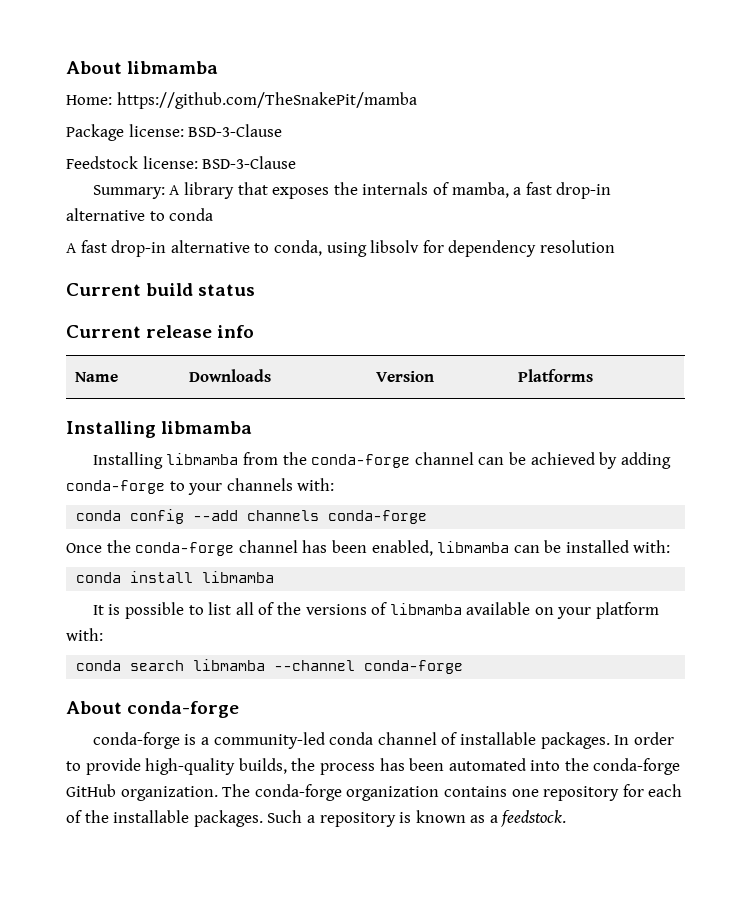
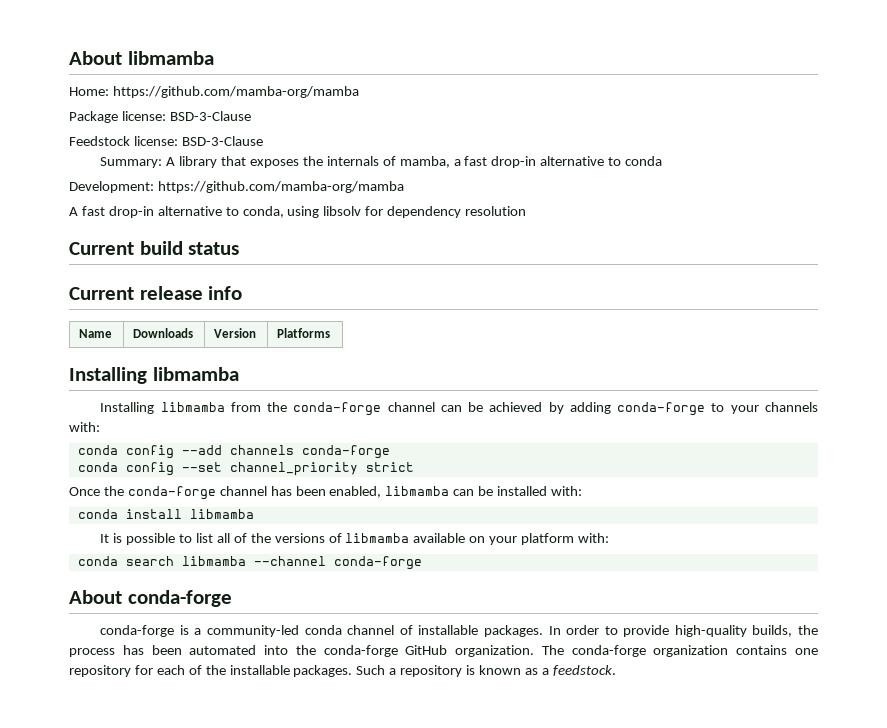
[116,92,417,109] https://github.com/TheSnakePit/mamba -> [112,86,359,98] https://github.com/mamba-org/mamba
(214, 214) none -> [69,181,404,193] // Development: https://github.com/mamba-org/mamba
(428, 517) none -> [77,462,414,476] // conda config --set channel_priority strict

